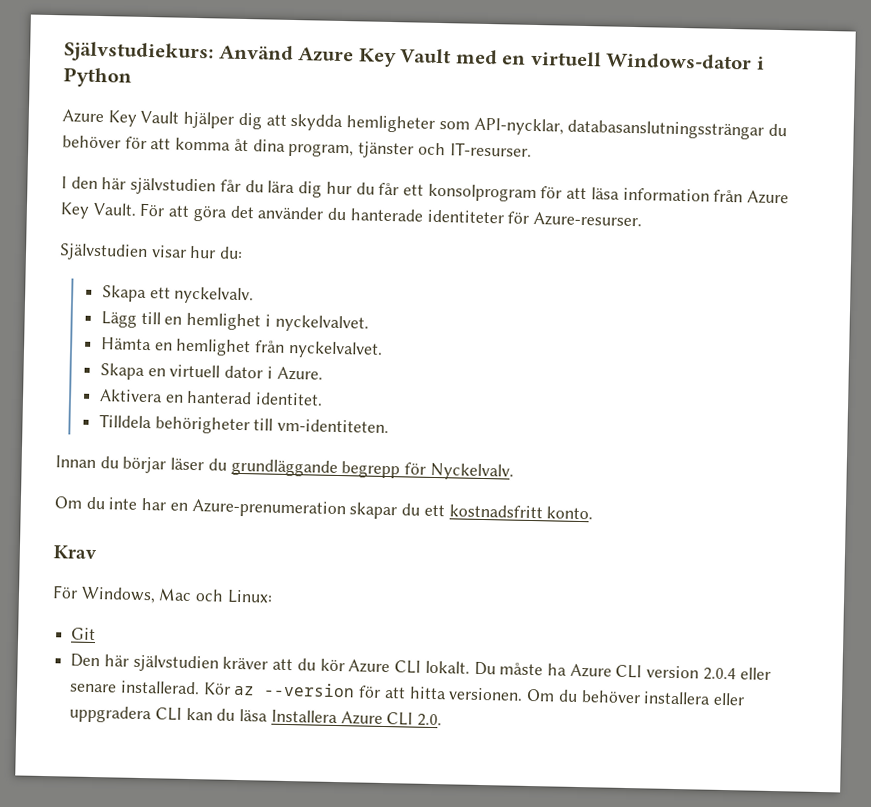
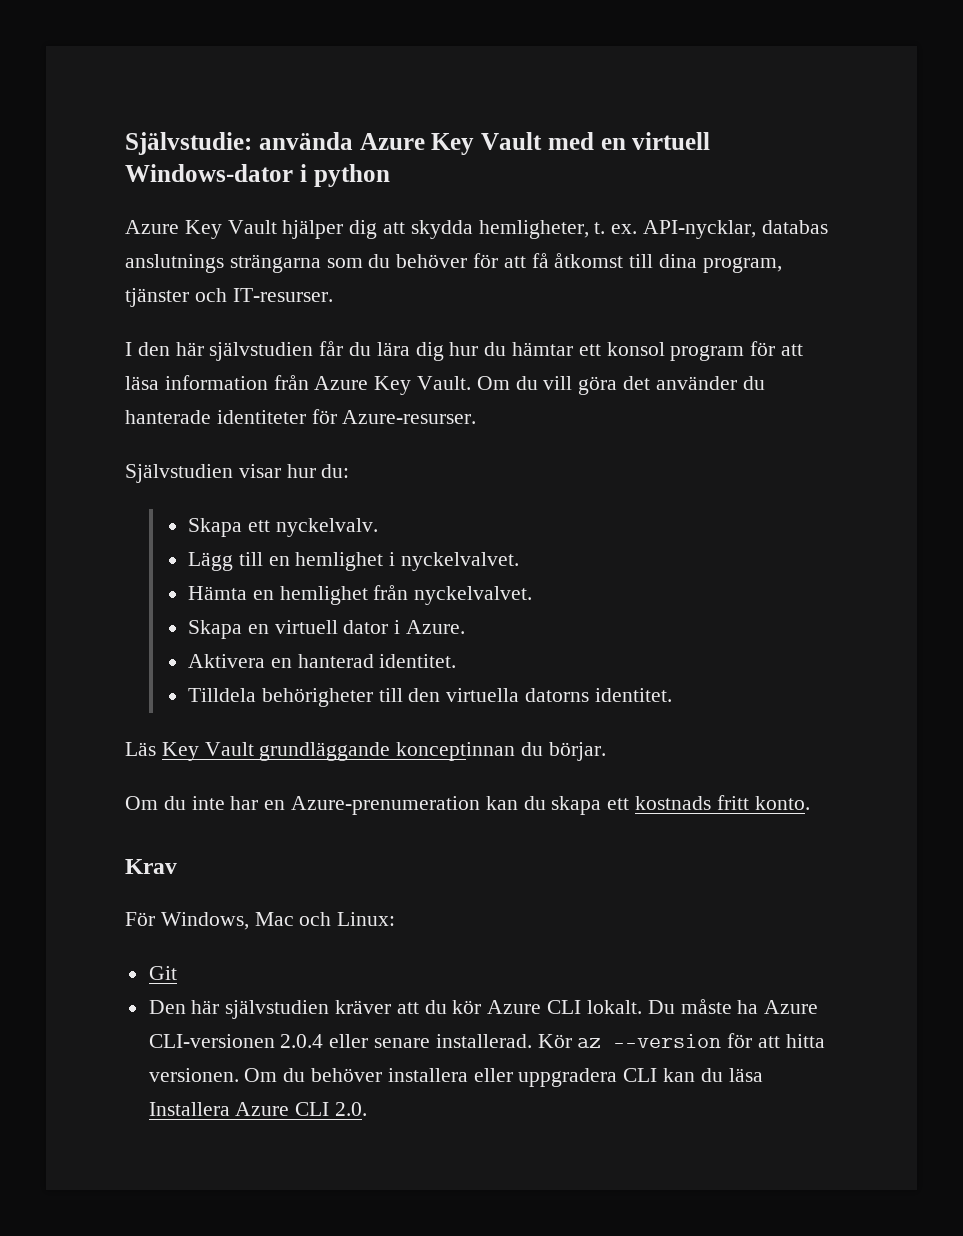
[63,41,294,64] Självstudiekurs: Använd -> [125,132,353,155] Självstudie: använda
[63,67,132,88] Python -> [313,164,390,187] python
[346,115,765,140] hemligheter som API-nycklar, databasanslutningssträngar -> [478,220,828,239] [125,254,363,273] hemligheter, t. ex. API-nycklar, databas anslutnings strängarna som
[175,137,249,152] komma åt -> [531,253,654,268] få åtkomst till
[378,182,537,203] får ett konsolprogram -> [512,342,745,361] hämtar ett konsol program
[139,202,191,217] För att -> [476,376,573,390] Om du vill
[277,418,390,434] [55,455,514,481] vm-identiteten. // Innan du börjar läser du grundläggande begrepp för Nyckelvalv. -> [408,688,672,702] [125,742,606,761] den virtuella datorns identitet. // Läs Key Vault grundläggande konceptinnan du börjar.
[349,502,543,520] skapar du ett kostnadsfritt -> [485,795,749,815] kan du skapa ett kostnads fritt
[615,664,700,679] CLI version -> [148,1034,275,1048] CLI-versionen

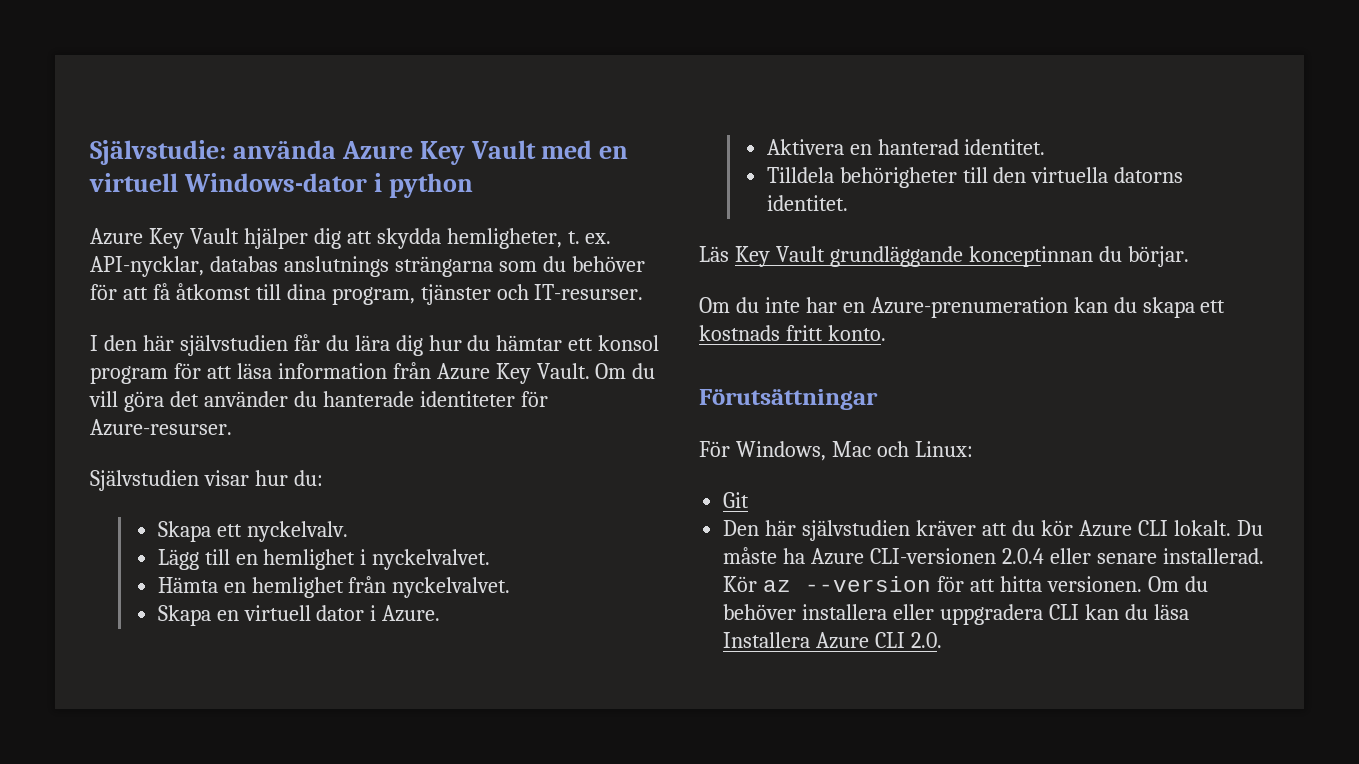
[125,859,177,874] Krav -> [699,389,878,410] Förutsättningar

